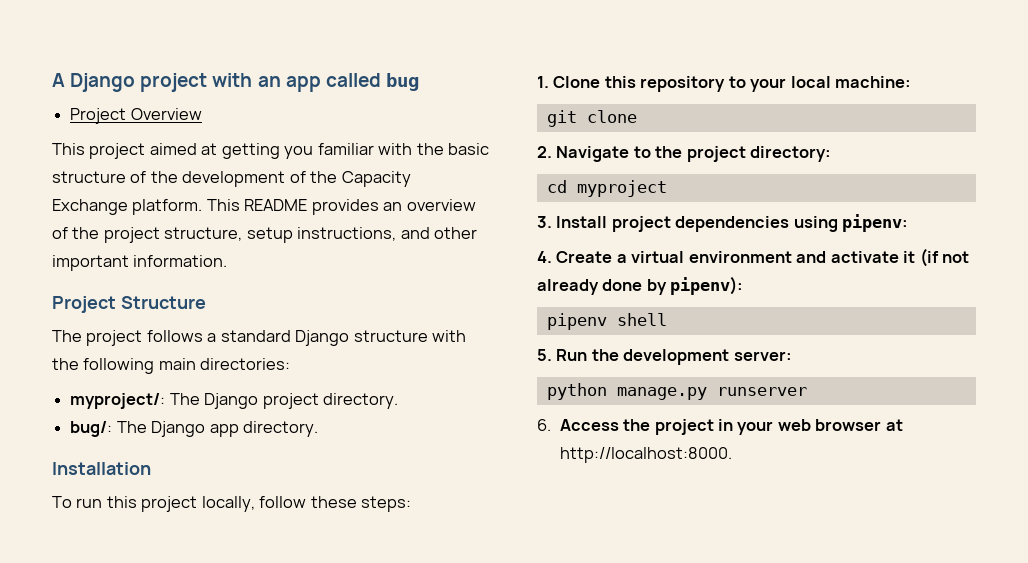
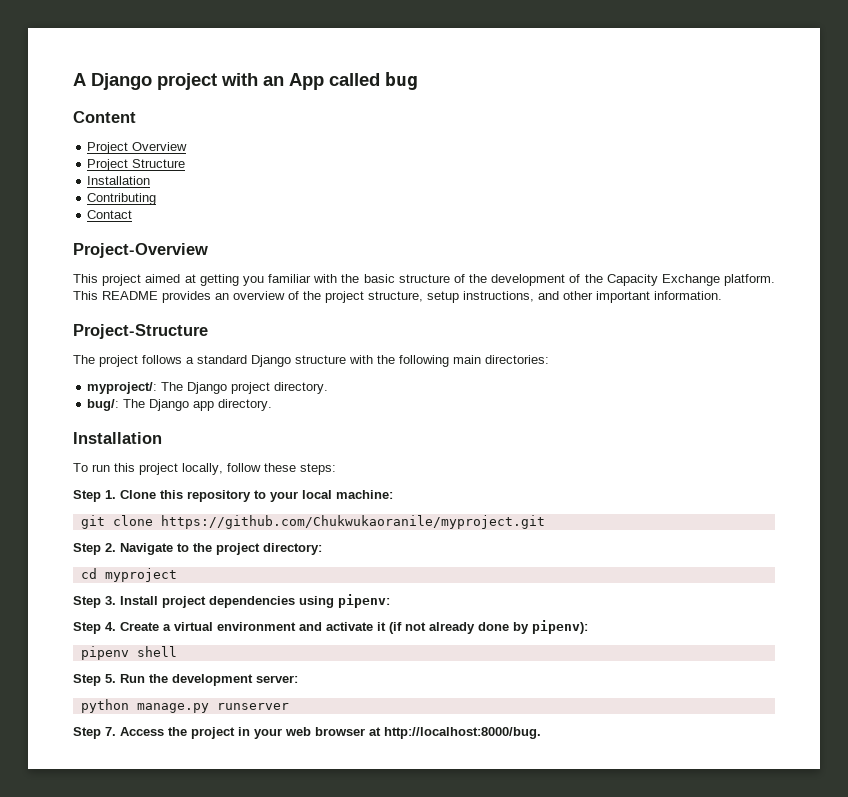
[285,76,321,92] app -> [289,73,324,90] App
(419, 82) none -> [73,111,136,123] // Content
(202, 114) none -> [87,159,186,171] [87,176,151,185] [87,193,157,205] [87,210,133,219] [73,243,208,258] // Project Structure // Installation // Contributing // Contact // Project-Overview
[52,296,206,313] Project Structure -> [73,324,208,339] Project-Structure
(412, 504) none -> [73,490,101,502] Step
(637, 116) // -> [160,515,545,529] [73,543,101,555] https://github.com/Chukwukaoranile/myproject.git // Step
(667, 188) none -> [73,596,101,608] Step
(909, 223) none -> [73,622,101,634] Step
(667, 319) none -> [73,674,101,686] Step
[537,419,551,431] 6. -> [73,727,116,739] Step 7.
[559,447,732,463] http://localhost:8000. -> [384,727,541,739] http://localhost:8000/bug.

